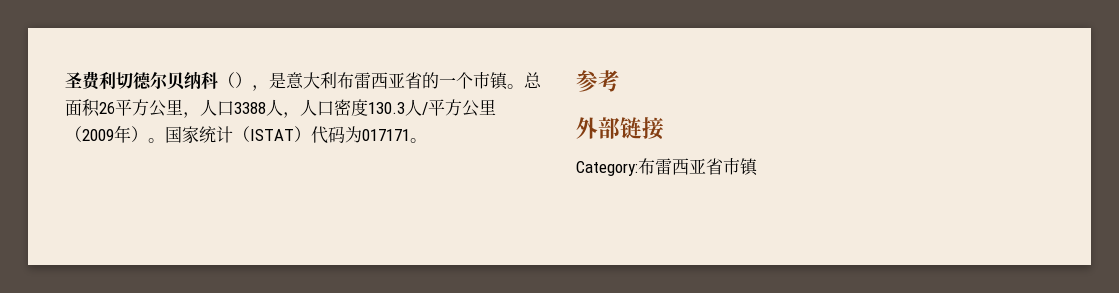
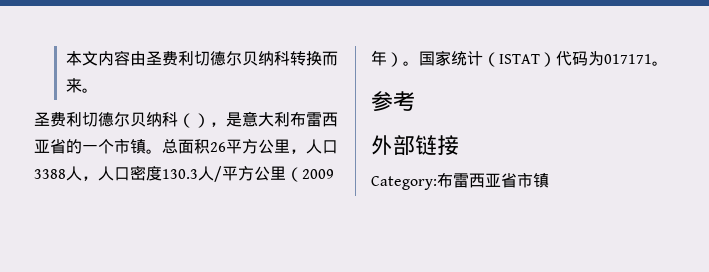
(65, 80) none -> [65,50,338,66] [65,78,98,93] 本文内容由圣费利切德尔贝纳科转换而来。 //

